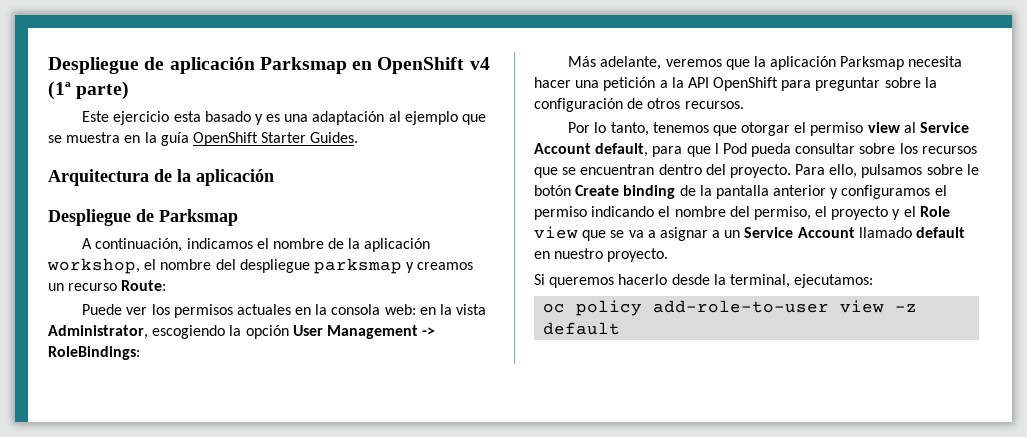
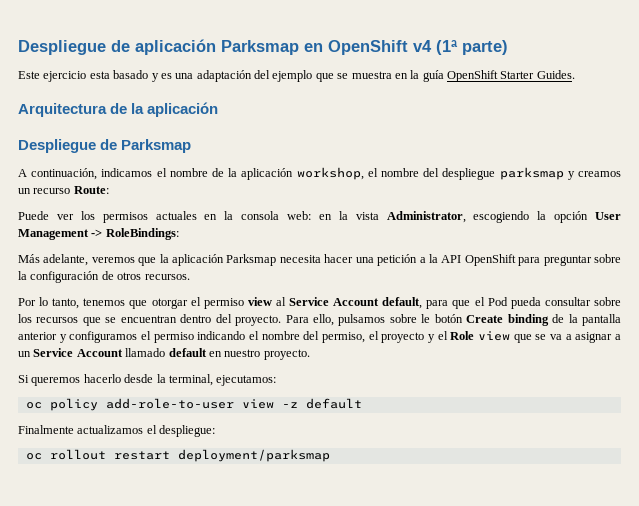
[388,111,401,122] al -> [254,70,270,79] del
[714,143,719,154] l -> [474,297,485,306] el
(621, 328) none -> [18,425,216,437] [25,449,330,462] // Finalmente actualizamos el despliegue: // oc rollout restart deployment/parksmap

